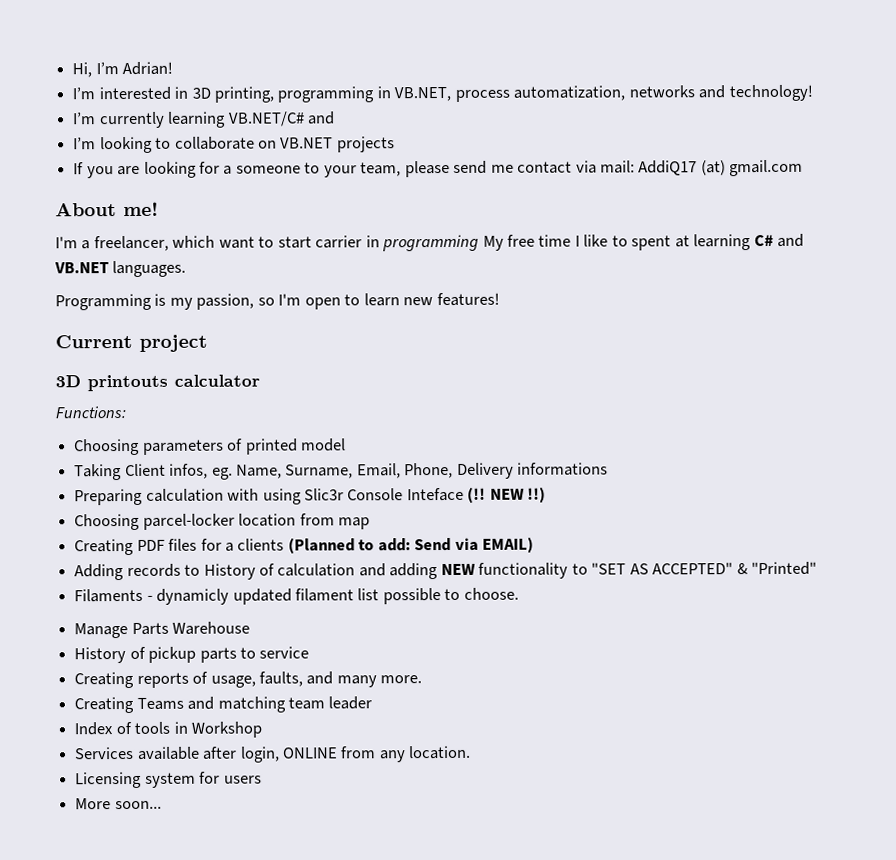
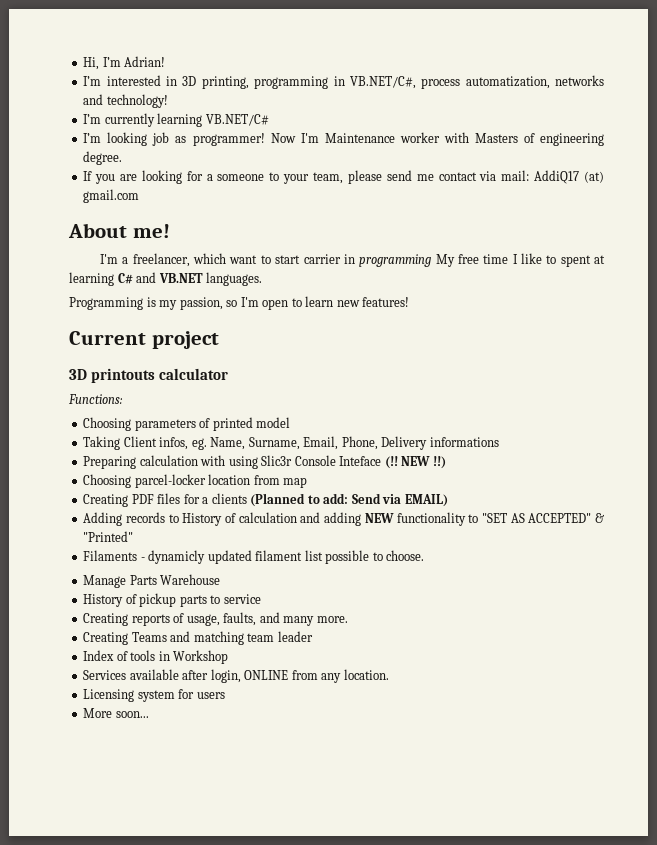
[394,86,452,102] VB.NET, -> [349,76,416,89] VB.NET/C#,
[306,111,335,125] and -> (269, 120) none
[155,136,395,153] to collaborate on VB.NET projects -> [152,132,604,146] [83,151,123,165] job as programmer! Now I'm Maintenance worker with Masters of engineering degree.

